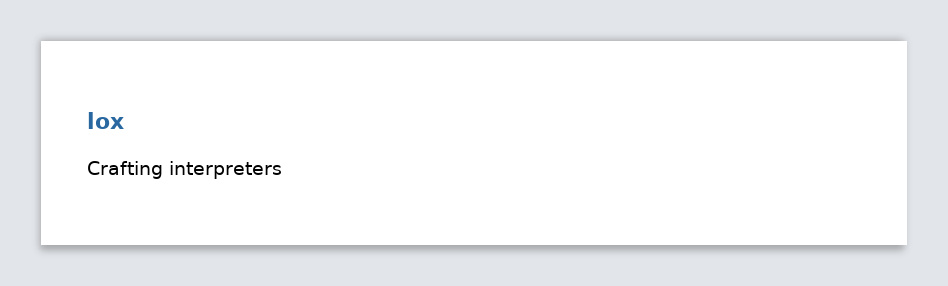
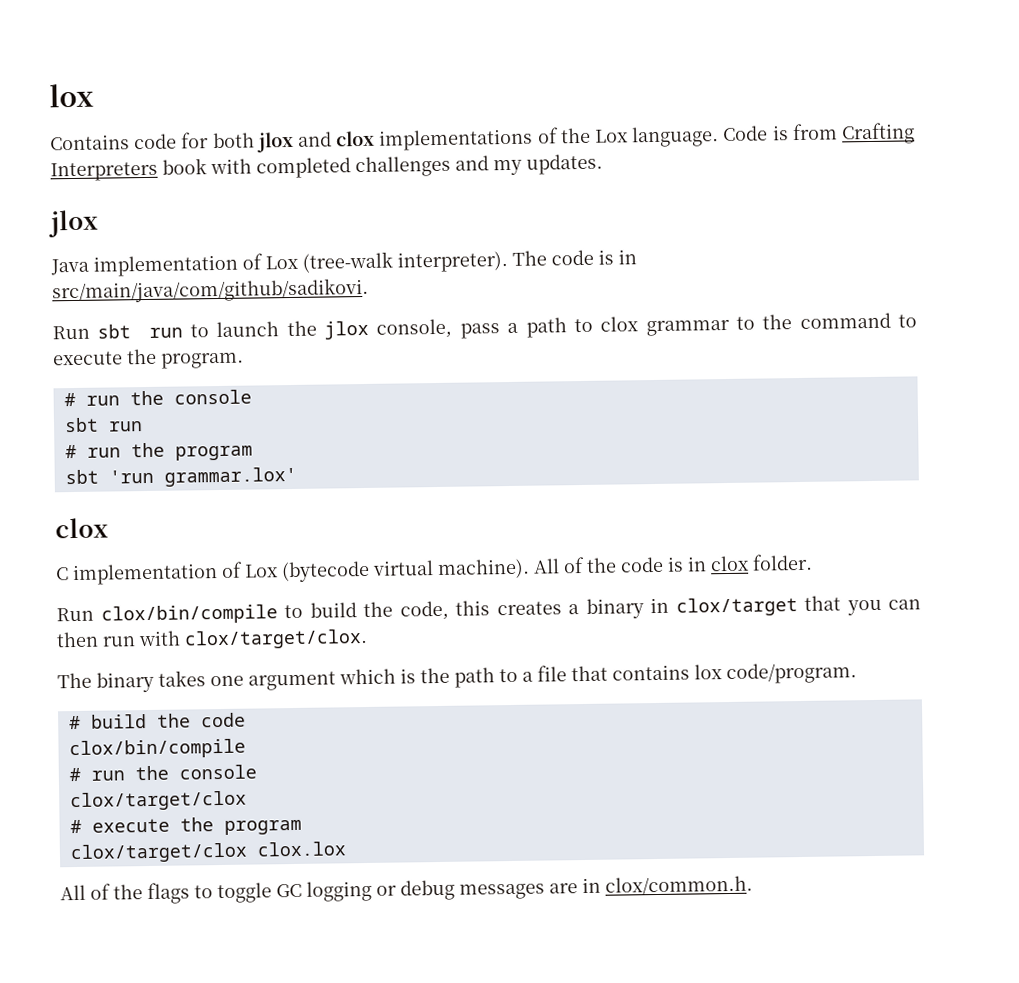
[87,161,282,179] Crafting interpreters -> [50,122,916,153] [50,153,603,182] [48,209,99,238] [50,249,637,277] [52,277,369,304] [52,312,917,340] [53,348,244,369] [63,389,252,407] [63,417,143,433] [64,442,253,461] [64,466,297,487] [55,517,109,539] [56,553,813,586] [56,595,921,625] [56,628,368,650] [57,662,857,693] [68,712,246,730] [68,738,246,760] [68,764,257,782] [69,790,247,812] [69,817,302,835] [69,841,347,864] [60,875,753,905] Contains code for both jlox and clox implementations of the Lox language. Code is from Crafting Interpreters book with completed challenges and my updates. // jlox // Java implementation of Lox (tree-walk interpreter). The code is in src/main/java/com/github/sadikovi. // Run sbt run to launch the jlox console, pass a path to clox grammar to the command to execute the program. // # run the console // sbt run // # run the program // sbt 'run grammar.lox' // clox // C implementation of Lox (bytecode virtual machine). All of the code is in clox folder. // Run clox/bin/compile to build the code, this creates a binary in clox/target that you can then run with clox/target/clox. // The binary takes one argument which is the path to a file that contains lox code/program. // # build the code // clox/bin/compile // # run the console // clox/target/clox // # execute the program // clox/target/clox clox.lox // All of the flags to toggle GC logging or debug messages are in clox/common.h.

